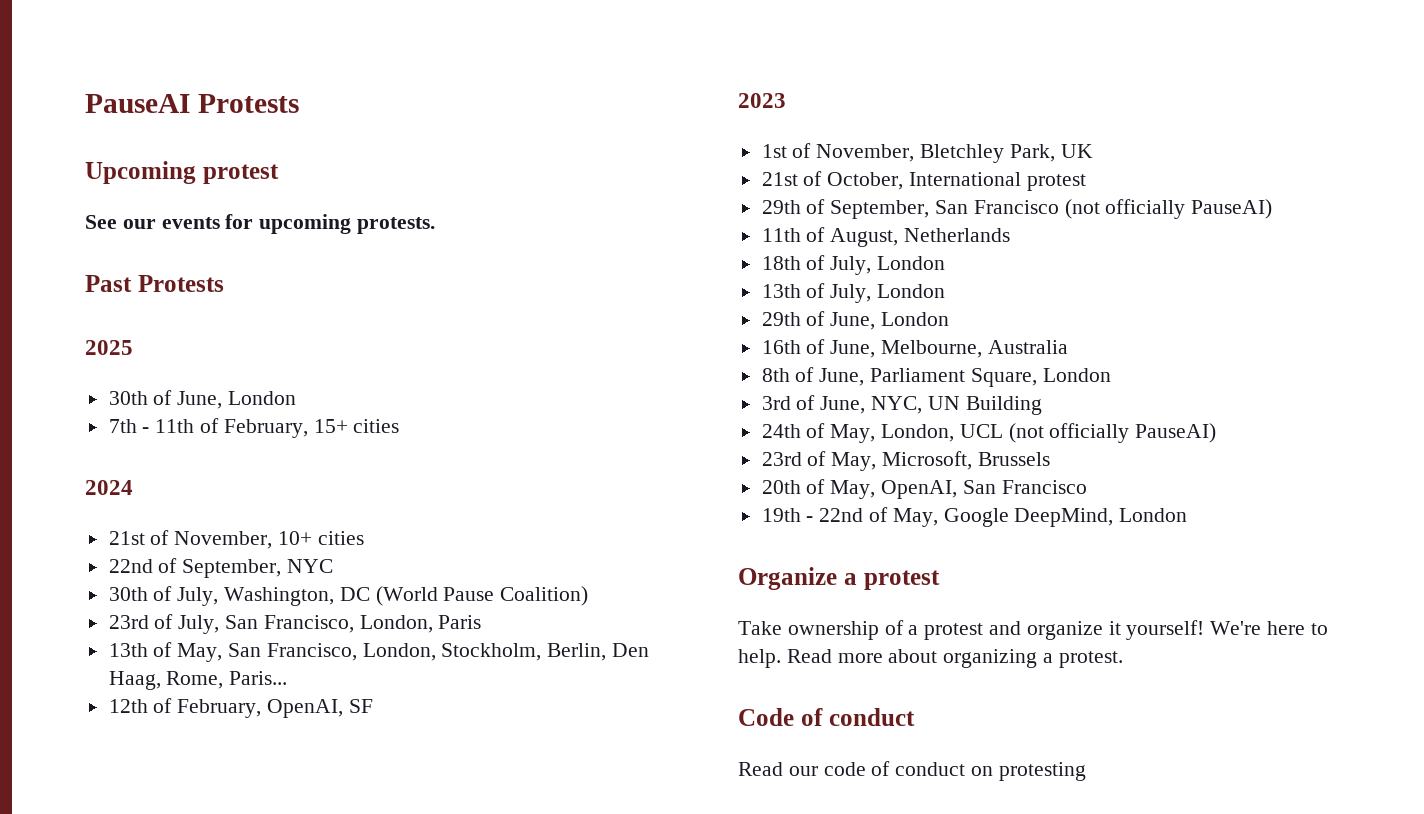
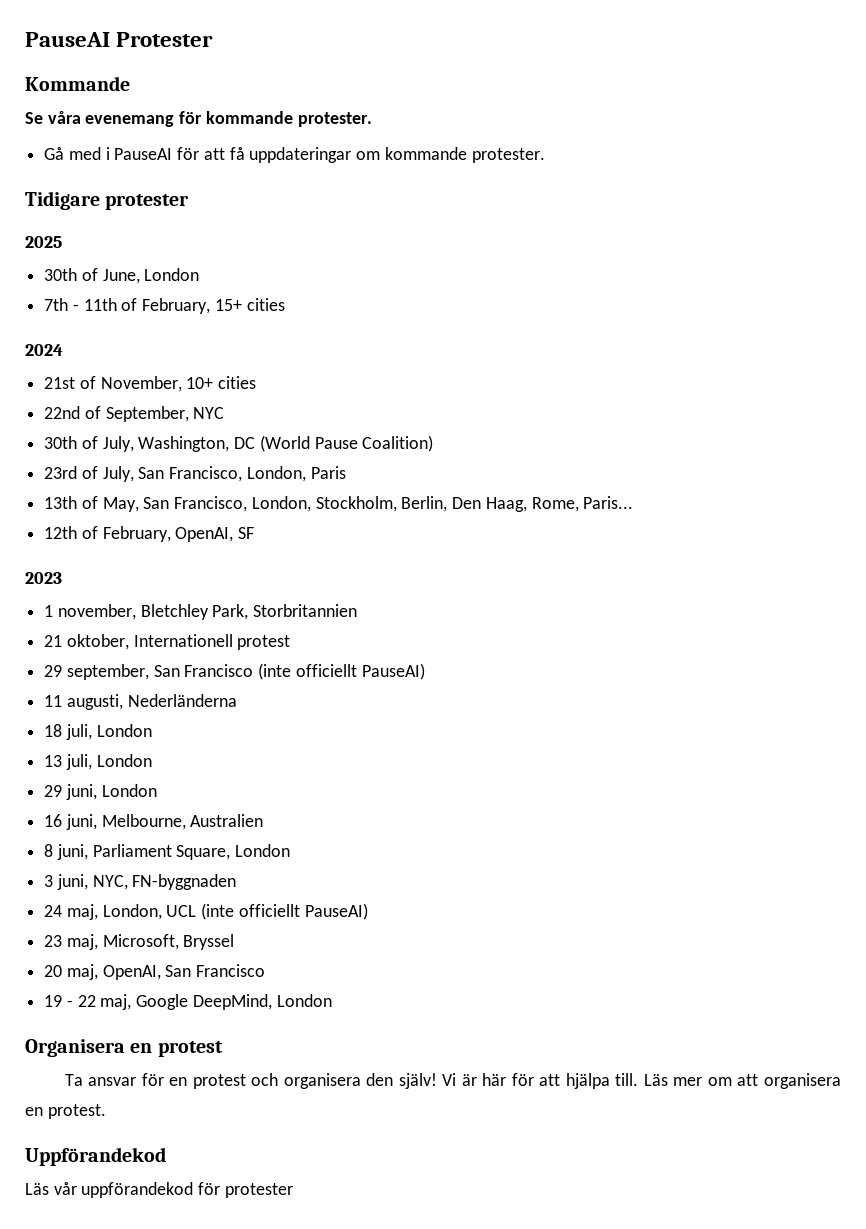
[85,94,299,113] [85,161,279,184] [85,214,436,234] [85,275,224,292] PauseAI Protests // Upcoming protest // See our events for upcoming protests. // Past Protests -> [25,32,214,47] [25,76,130,91] [25,111,372,127] [44,147,545,163] [25,191,190,210] PauseAI Protester // Kommande // Se våra evenemang för kommande protester. // Gå med i PauseAI för att få uppdateringar om kommande protester. // Tidigare protester
[761,143,1093,163] [761,171,1086,191] [761,199,1273,219] [761,227,1011,247] [761,255,946,275] [761,283,946,303] [761,311,950,330] [761,339,1068,358] [761,367,1111,387] [761,395,1042,415] [761,423,1217,443] [761,451,1050,471] [761,479,1087,499] [761,507,938,527] 1st of November, Bletchley Park, UK // 21st of October, International protest // 29th of September, San Francisco (not officially PauseAI) // 11th of August, Netherlands // 18th of July, London // 13th of July, London // 29th of June, London // 16th of June, Melbourne, Australia // 8th of June, Parliament Square, London // 3rd of June, NYC, UN Building // 24th of May, London, UCL (not officially PauseAI) // 23rd of May, Microsoft, Brussels // 20th of May, OpenAI, San Francisco // 19th - 22nd of May, -> [44,604,358,620] [44,634,291,650] [44,663,425,680] [44,694,237,710] [44,724,152,740] [44,754,152,770] [44,784,157,800] [44,814,264,830] [44,844,291,860] [44,874,237,890] [44,903,368,920] [44,934,235,950] [44,964,266,980] [44,994,132,1010] 1 november, Bletchley Park, Storbritannien // 21 oktober, Internationell protest // 29 september, San Francisco (inte officiellt PauseAI) // 11 augusti, Nederländerna // 18 juli, London // 13 juli, London // 29 juni, London // 16 juni, Melbourne, Australien // 8 juni, Parliament Square, London // 3 juni, NYC, FN-byggnaden // 24 maj, London, UCL (inte officiellt PauseAI) // 23 maj, Microsoft, Bryssel // 20 maj, OpenAI, San Francisco // 19 - 22 maj,
[738,567,940,590] [738,620,1328,640] [738,649,1123,668] [738,708,915,726] [738,761,1086,781] Organize a protest // Take ownership of a protest and organize it yourself! We're here to help. Read more about organizing a protest. // Code of conduct // Read our code of conduct on protesting -> [25,1039,223,1057] [64,1073,841,1089] [25,1104,106,1119] [25,1147,166,1166] [25,1182,293,1198] Organisera en protest // Ta ansvar för en protest och organisera den själv! Vi är här för att hjälpa till. Läs mer om att organisera en protest. // Uppförandekod // Läs vår uppförandekod för protester

